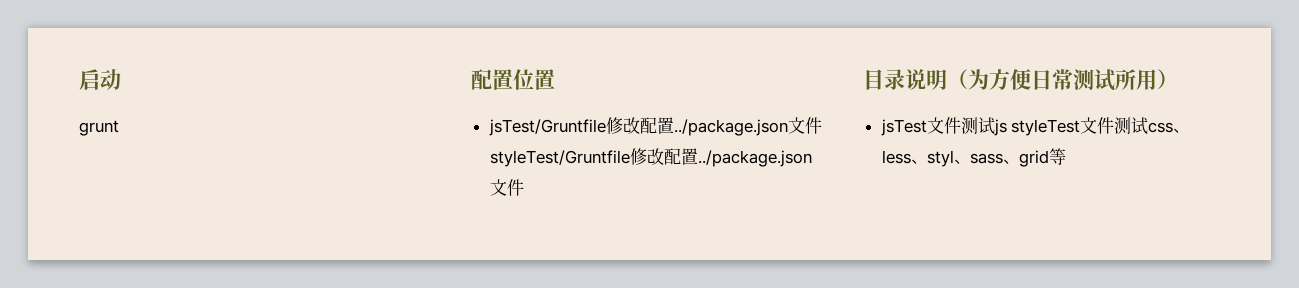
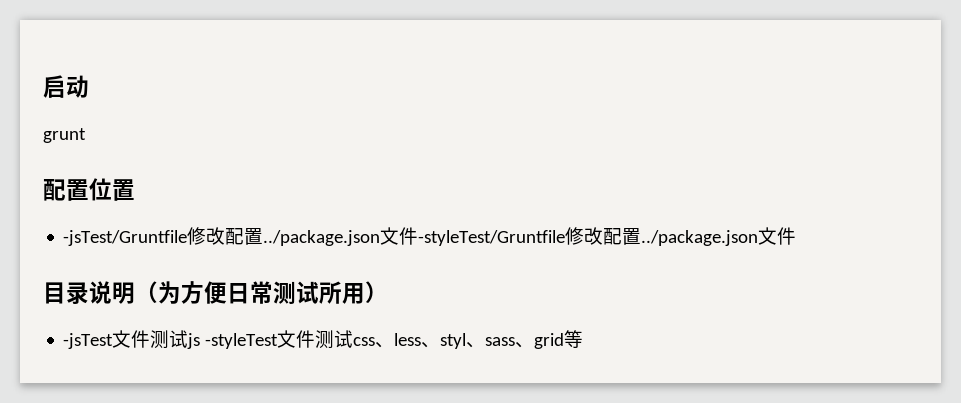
[488,117,822,136] [489,150,630,167] jsTest/Gruntfile修改配置../package.json文件styleTest/Gruntfile -> [63,227,566,246] -jsTest/Gruntfile修改配置../package.json文件-styleTest/Gruntfile
[880,119,927,136] jsTest -> [63,333,114,349] -jsTest
[1011,119,1081,136] styleTest -> [205,333,279,349] -styleTest

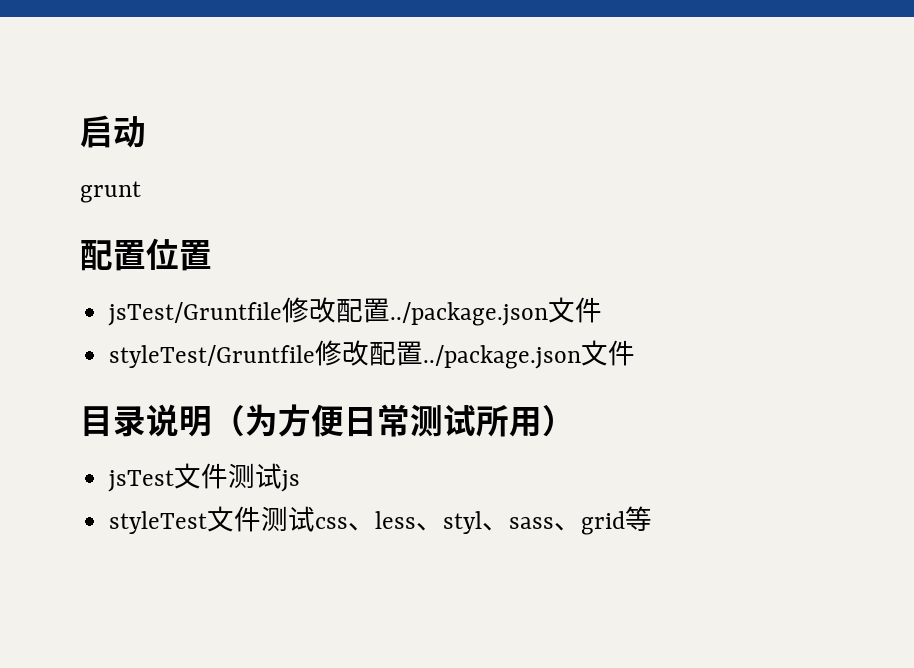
[63,227,566,246] -jsTest/Gruntfile修改配置../package.json文件-styleTest/Gruntfile -> [108,297,603,326] [109,345,316,368] jsTest/Gruntfile修改配置../package.json文件 // styleTest/Gruntfile
[63,333,114,349] -jsTest -> [108,470,175,492] jsTest
[205,333,279,349] -styleTest -> [109,511,208,534] // styleTest

